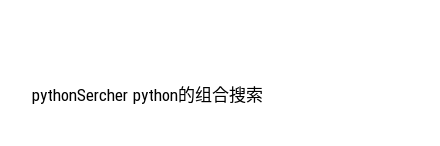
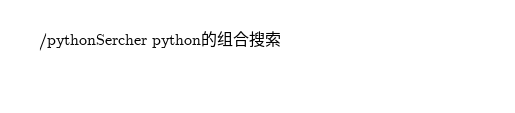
[32,89,128,104] pythonSercher -> [39,33,147,51] /pythonSercher

